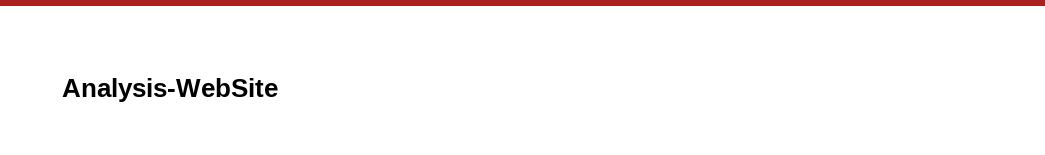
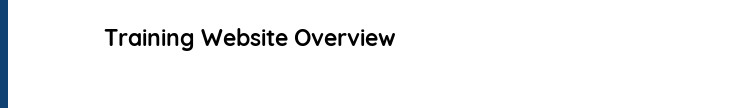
[62,78,278,102] Analysis-WebSite -> [104,28,397,51] Training Website Overview

